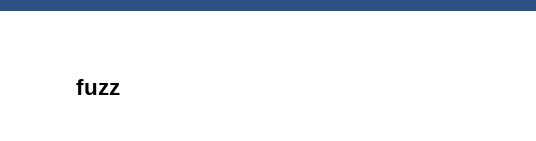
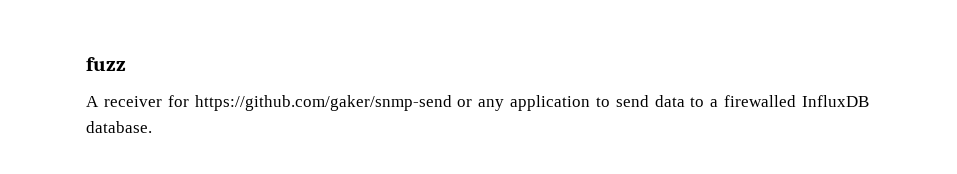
(120, 87) none -> [86,95,869,111] [86,121,152,133] // A receiver for https://github.com/gaker/snmp-send or any application to send data to a firewalled InfluxDB database.

